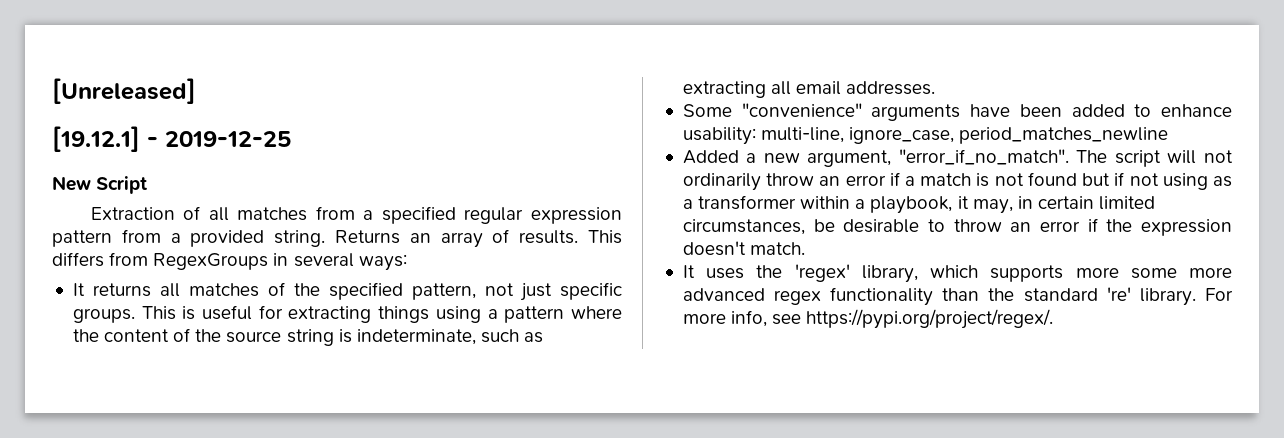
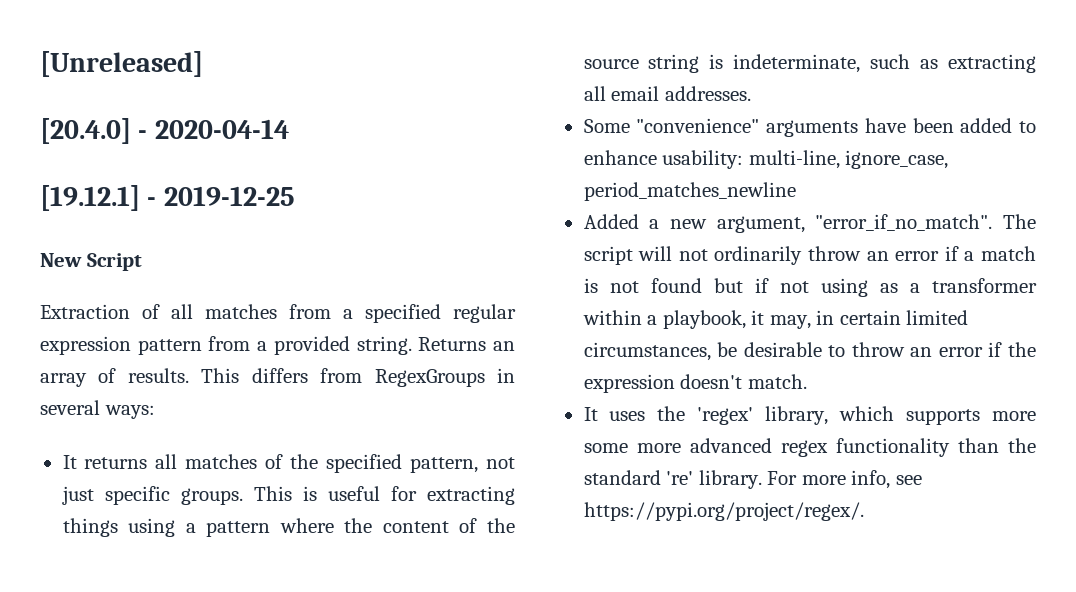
(196, 91) none -> [40,118,289,144] // [20.4.0] - 2020-04-14

